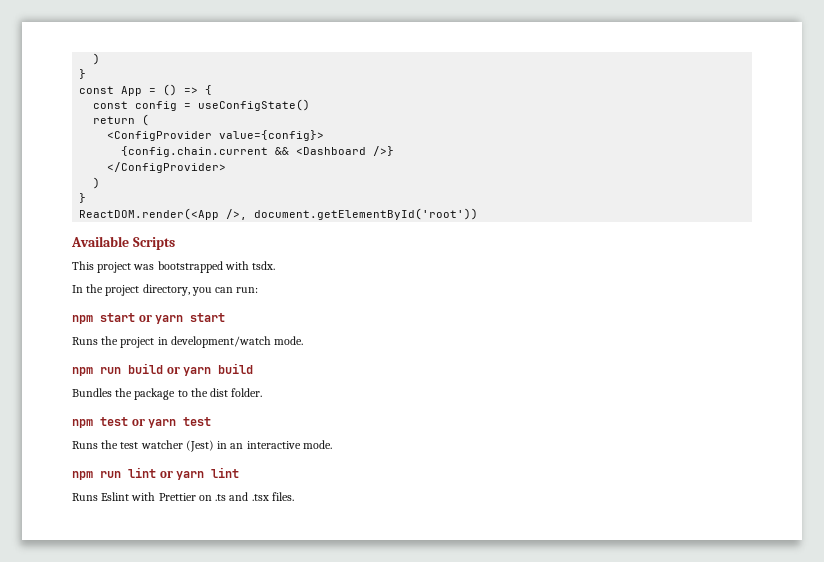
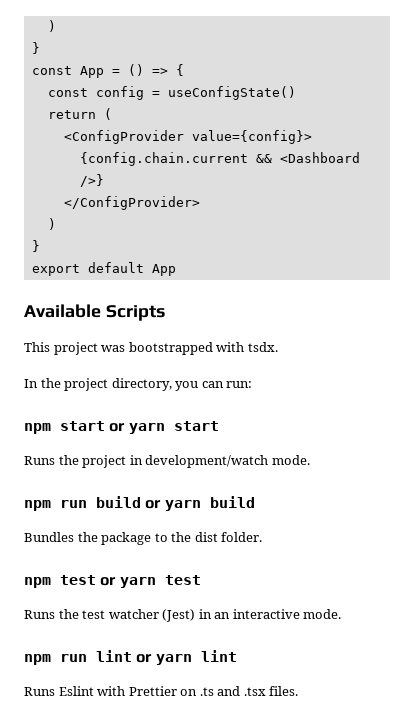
[79,208,479,220] ReactDOM.render(<App />, document.getElementById('root')) -> [31,262,176,276] export default App

